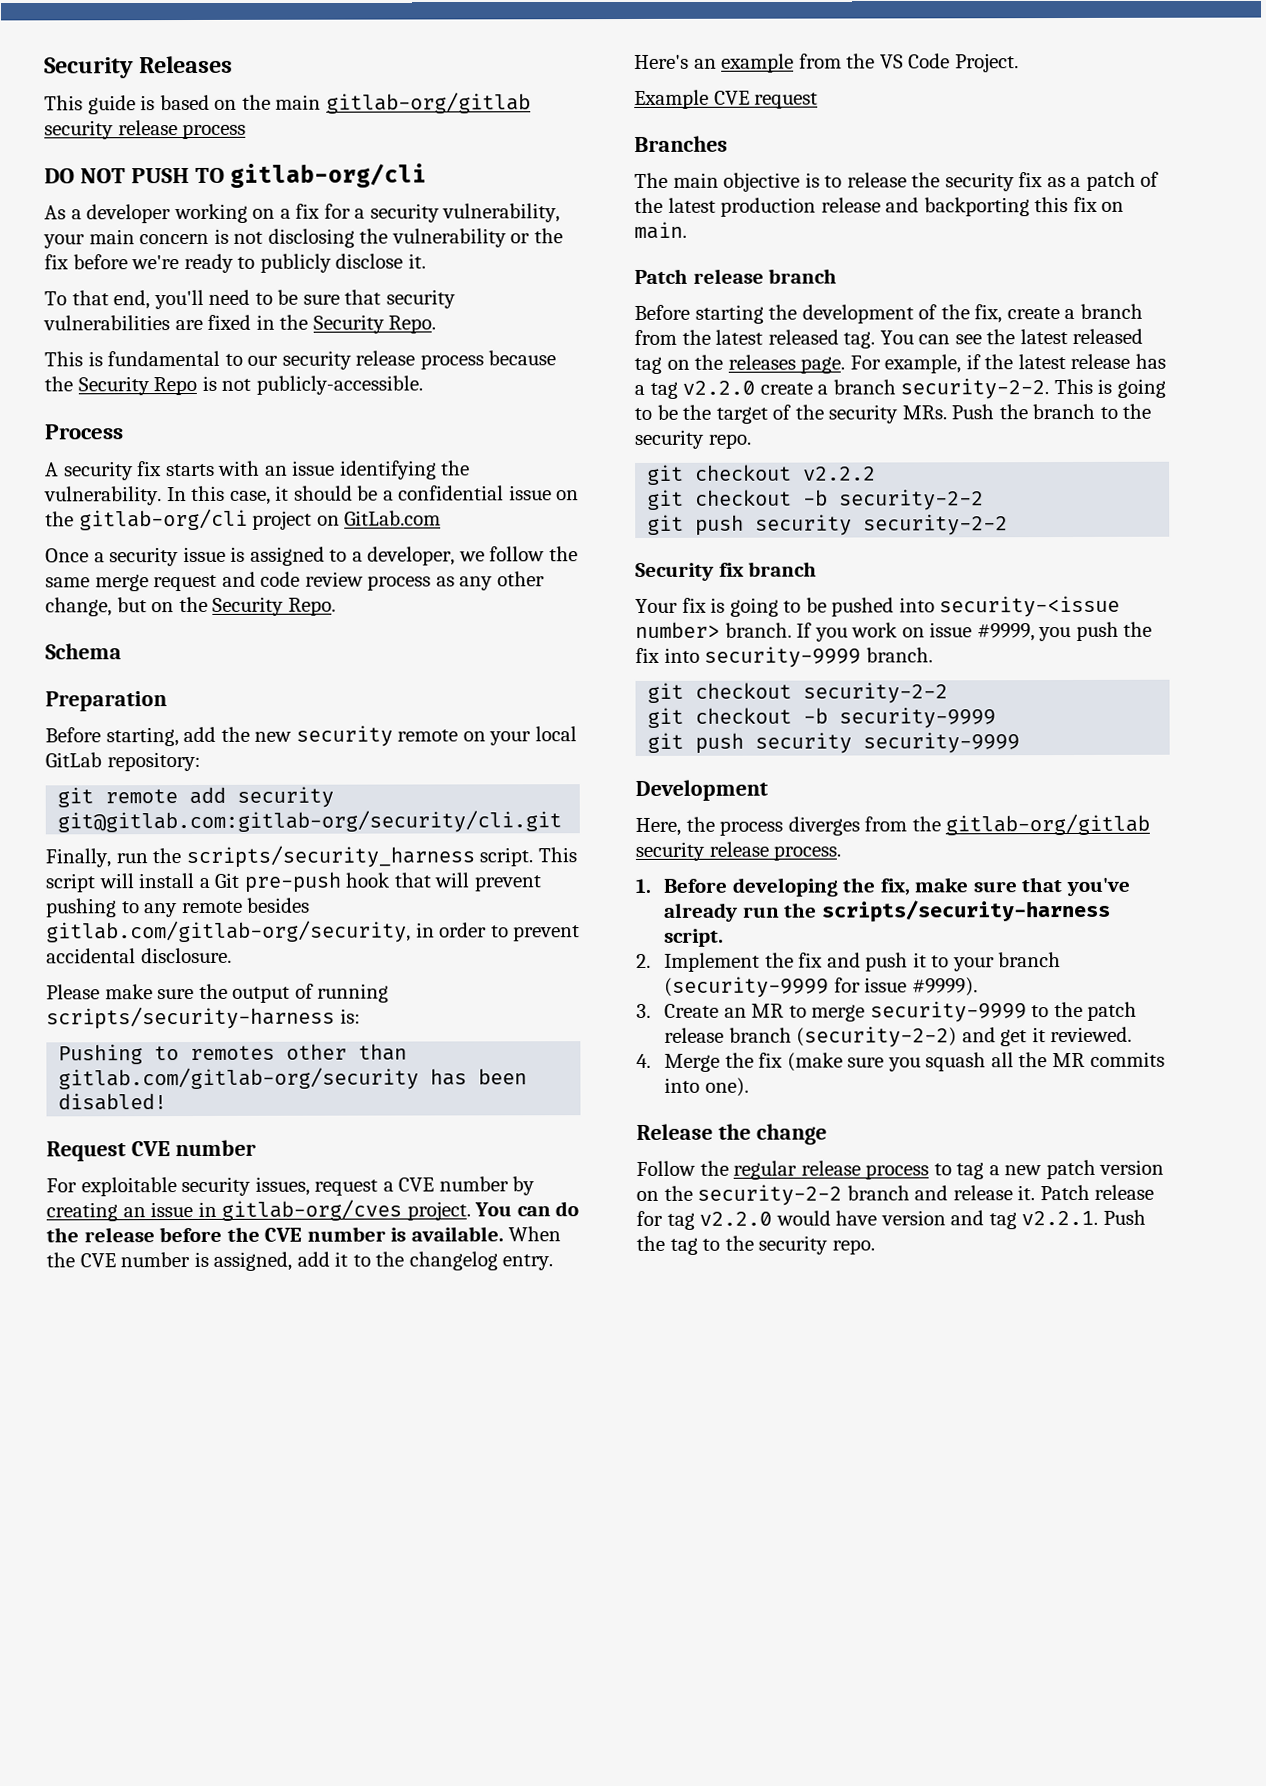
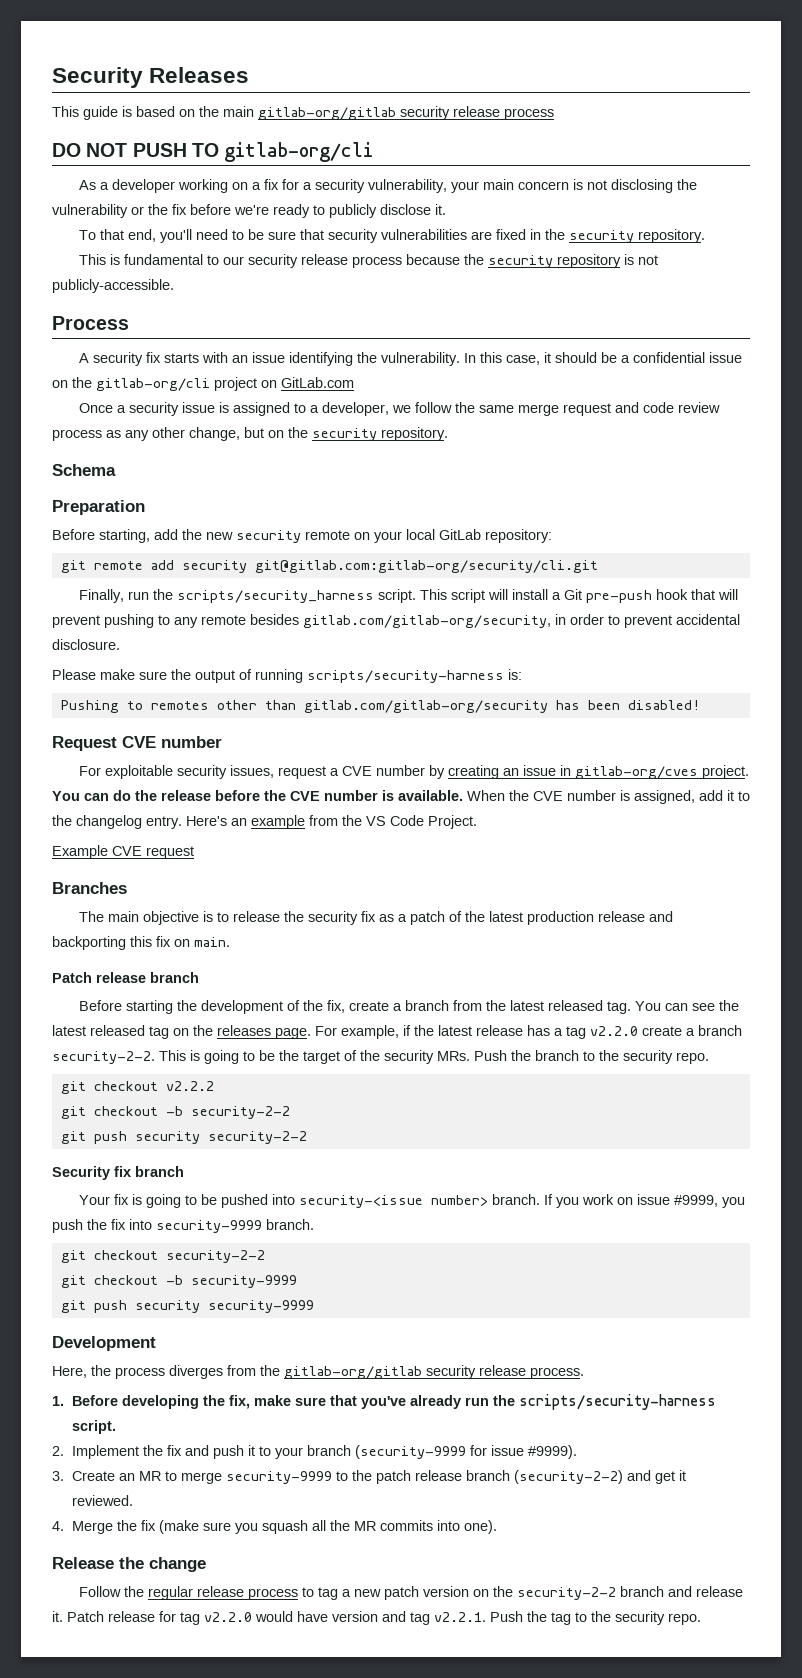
[312,314,437,334] Security Repo. -> [569,229,706,243] security repository.
[77,376,198,396] Security Repo -> [488,254,622,268] security repository
[212,596,336,616] Security Repo. -> [312,427,448,441] security repository.

